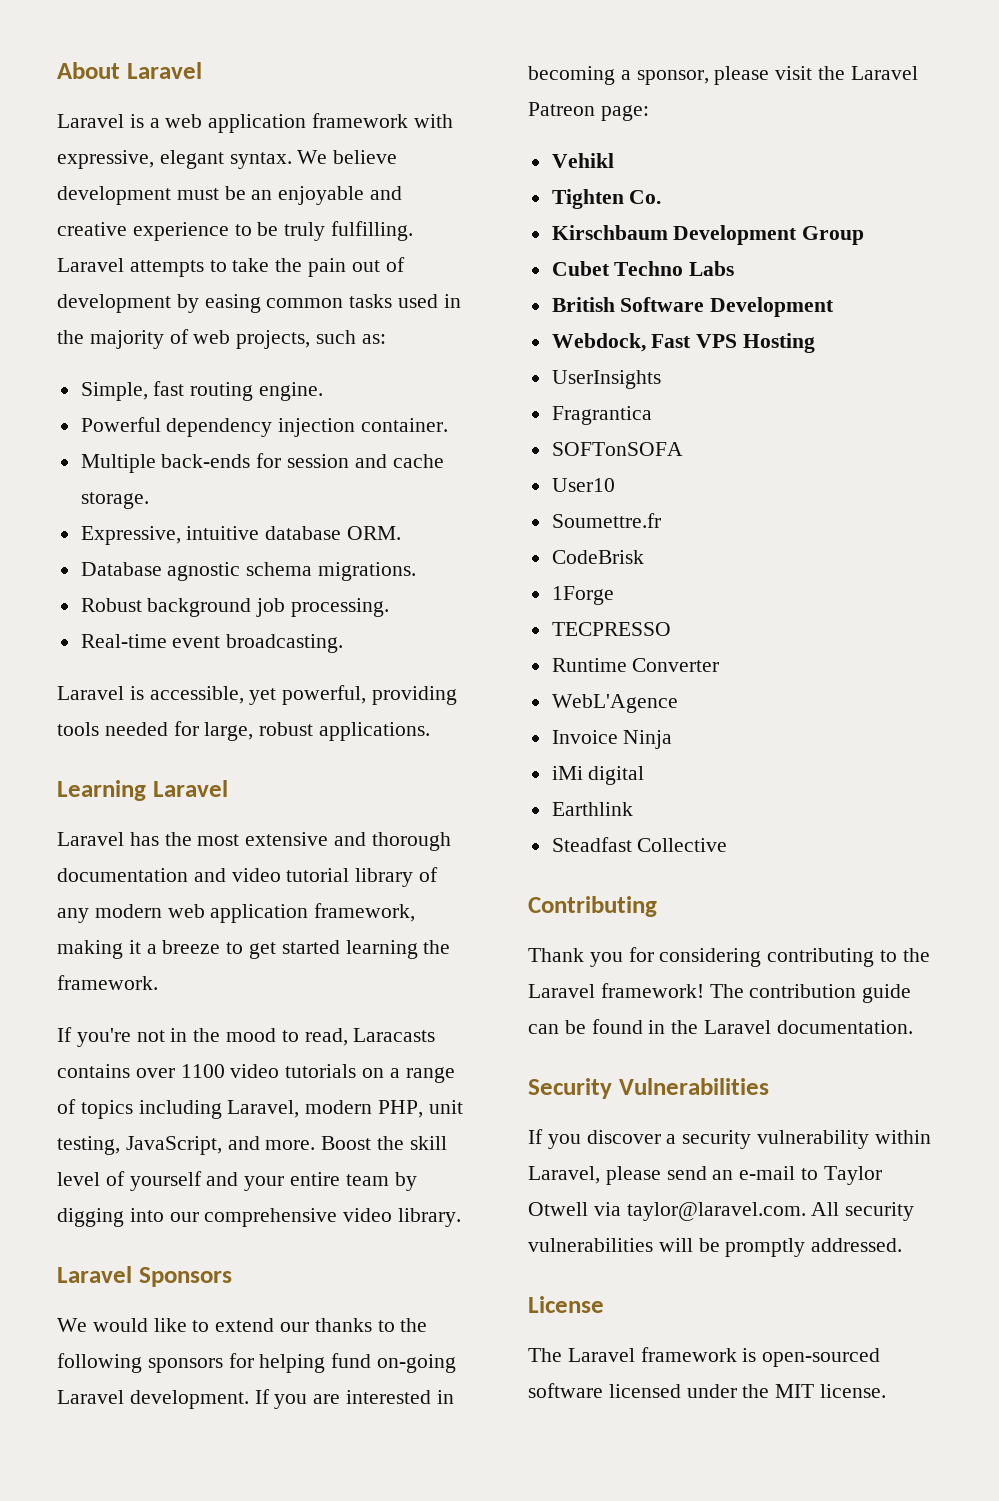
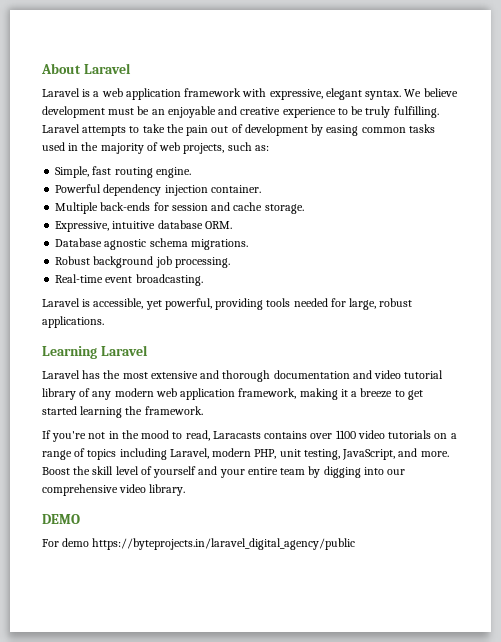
[57,1266,232,1287] [57,1318,428,1332] [57,1353,457,1373] [57,1389,454,1409] [528,66,918,85] [528,102,649,121] [551,153,614,168] [551,189,662,209] [551,225,865,245] [551,261,735,276] [551,297,835,317] [551,333,816,353] [551,370,661,389] [551,406,652,425] [551,442,683,456] [551,478,615,492] [551,513,661,528] [551,550,644,564] [551,586,614,605] [551,622,671,636] [551,658,720,672] [551,694,678,713] [551,730,673,749] [551,766,645,785] [551,802,633,816] [551,837,728,852] [528,896,657,917] [528,947,930,967] [528,983,912,1003] [528,1019,913,1034] [528,1078,769,1099] [528,1129,931,1149] [528,1166,882,1185] [528,1202,915,1221] [528,1238,903,1257] [528,1296,604,1313] [528,1347,881,1367] [528,1383,887,1398] Laravel Sponsors // We would like to extend our thanks to the following sponsors for helping fund on-going Laravel development. If you are interested in becoming a sponsor, please visit the Laravel Patreon page: // Vehikl // Tighten Co. // Kirschbaum Development Group // Cubet Techno Labs // British Software Development // Webdock, Fast VPS Hosting // UserInsights // Fragrantica // SOFTonSOFA // User10 // Soumettre.fr // CodeBrisk // 1Forge // TECPRESSO // Runtime Converter // WebL'Agence // Invoice Ninja // iMi digital // Earthlink // Steadfast Collective // Contributing // Thank you for considering contributing to the Laravel framework! The contribution guide can be found in the Laravel documentation. // Security Vulnerabilities // If you discover a security vulnerability within Laravel, please send an e-mail to Taylor Otwell via taylor@laravel.com. All security vulnerabilities will be promptly addressed. // License // The Laravel framework is open-sourced software licensed under the MIT license. -> [42,514,80,524] [42,538,356,550] DEMO // For demo https://byteprojects.in/laravel_digital_agency/public

